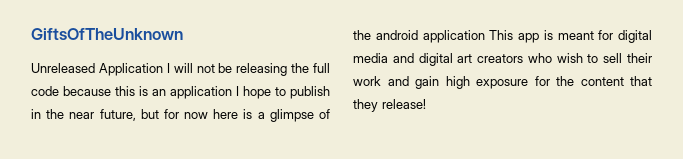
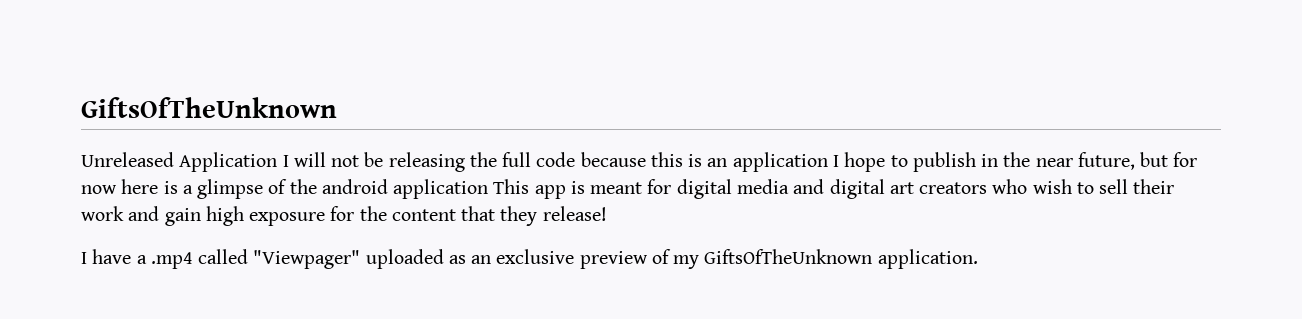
(426, 104) none -> [81,249,978,269] // I have a .mp4 called "Viewpager" uploaded as an exclusive preview of my GiftsOfTheUnknown application.

